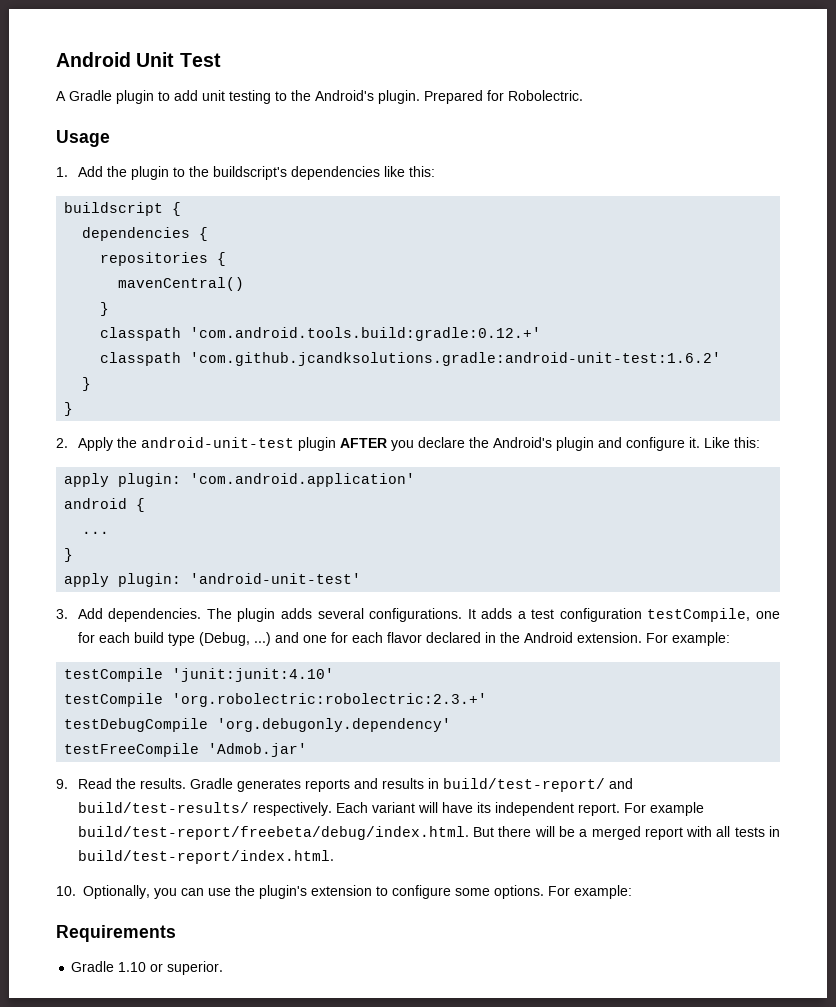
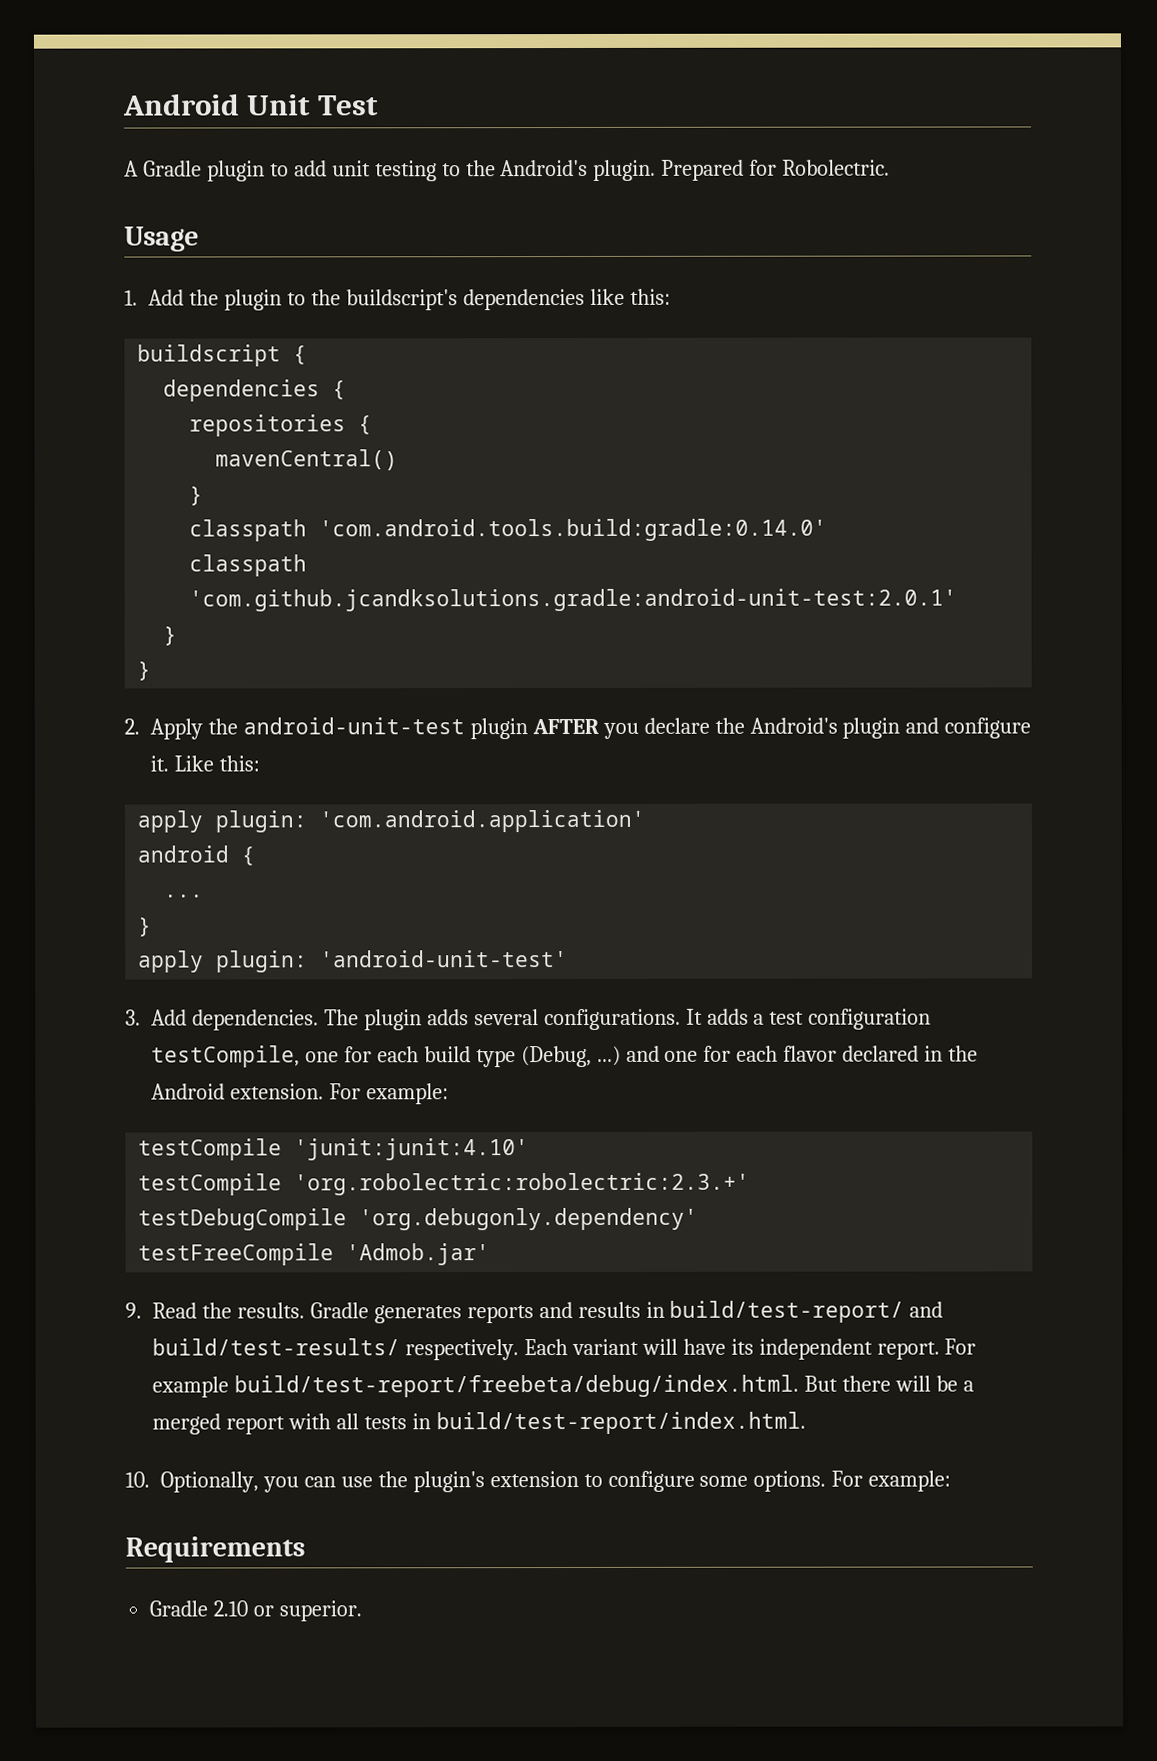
[190,327,542,341] [100,352,722,366] 'com.android.tools.build:gradle:0.12.+' // classpath 'com.github.jcandksolutions.gradle:android-unit-test:1.6.2' -> [319,518,828,542] [189,554,308,577] [189,588,958,612] 'com.android.tools.build:gradle:0.14.0' // classpath 'com.github.jcandksolutions.gradle:android-unit-test:2.0.1'
[118,962,147,972] 1.10 -> [213,1600,249,1617] 2.10

